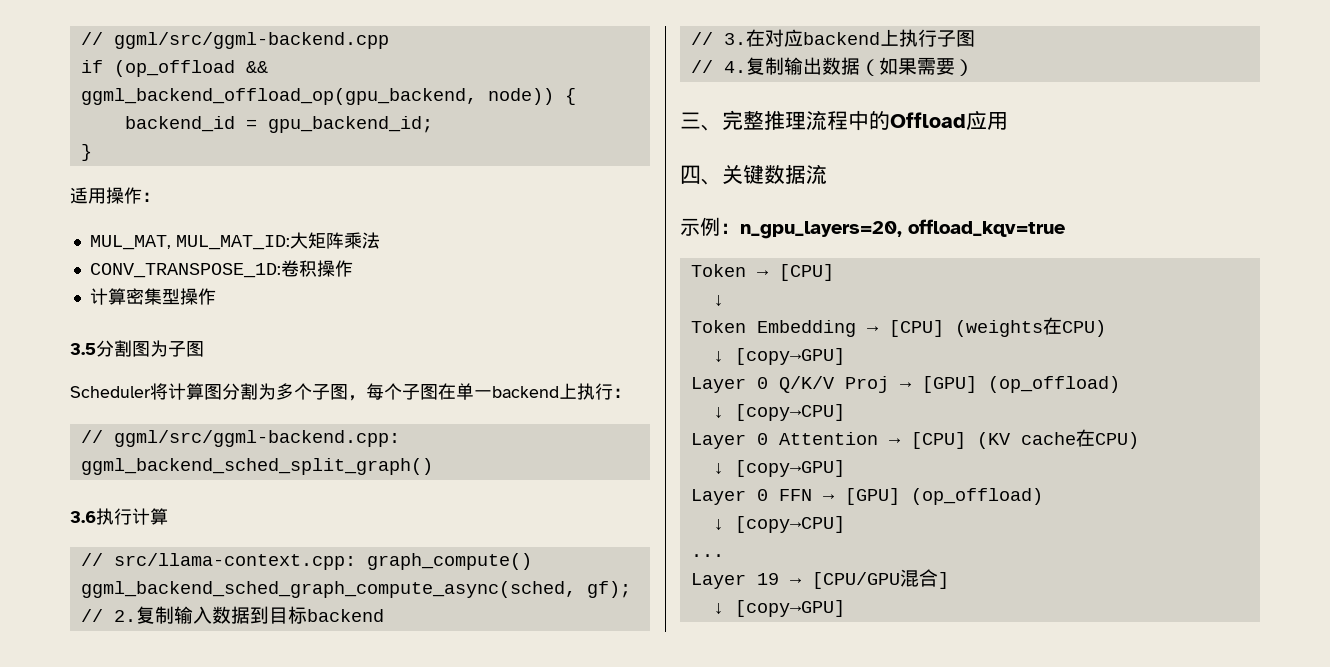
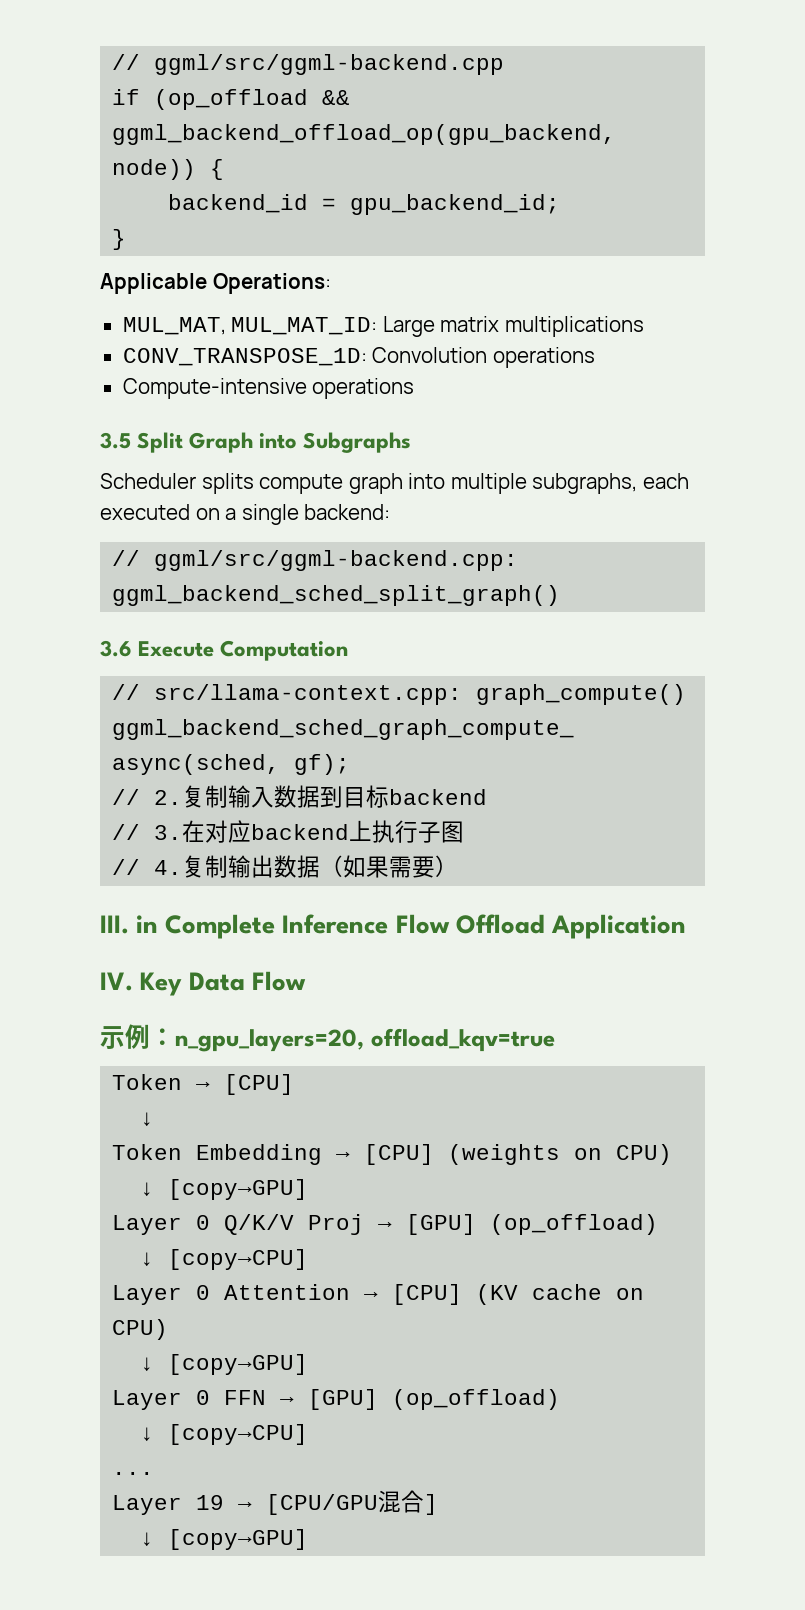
[70,187,160,204] 适用操作： -> [100,273,331,294] Applicable Operations:
[289,232,380,249] [89,260,353,278] [89,288,216,305] [70,340,204,357] [70,383,631,401] 大矩阵乘法 // CONV_TRANSPOSE_1D:卷积操作 // 计算密集型操作 // 3.5分割图为子图 // Scheduler将计算图分割为多个子图，每个子图在单一backend上执行： -> [382,316,644,337] [122,347,595,368] [122,378,415,399] [100,432,412,453] [100,473,689,494] [100,504,391,525] Large matrix multiplications // CONV_TRANSPOSE_1D: Convolution operations // Compute-intensive operations // 3.5 Split Graph into Subgraphs // Scheduler splits compute graph into multiple subgraphs, each executed on a single backend:
[96,508,168,525] 执行计算 -> [138,640,349,661] Execute Computation
[680,110,1008,131] [680,164,827,185] 三、完整推理流程中的Offload应用 // 四、关键数据流 -> [100,914,686,939] [100,971,307,996] III. in Complete Inference Flow Offload Application // IV. Key Data Flow
[1042,317,1062,335] 在 -> [574,1148,603,1160] on
[1075,429,1095,447] 在 -> [616,1288,645,1300] on

